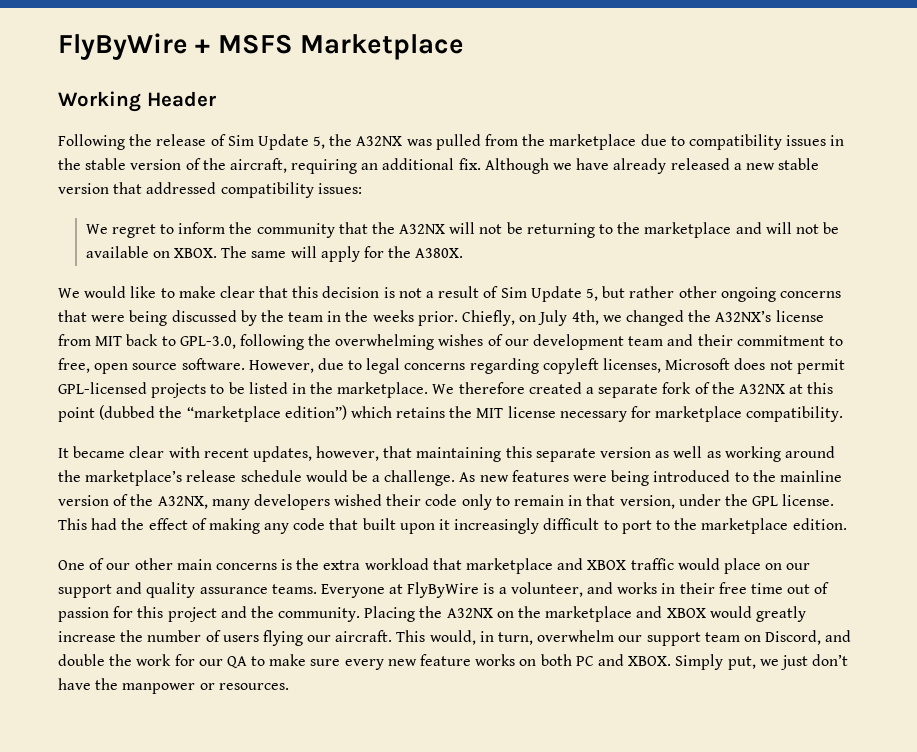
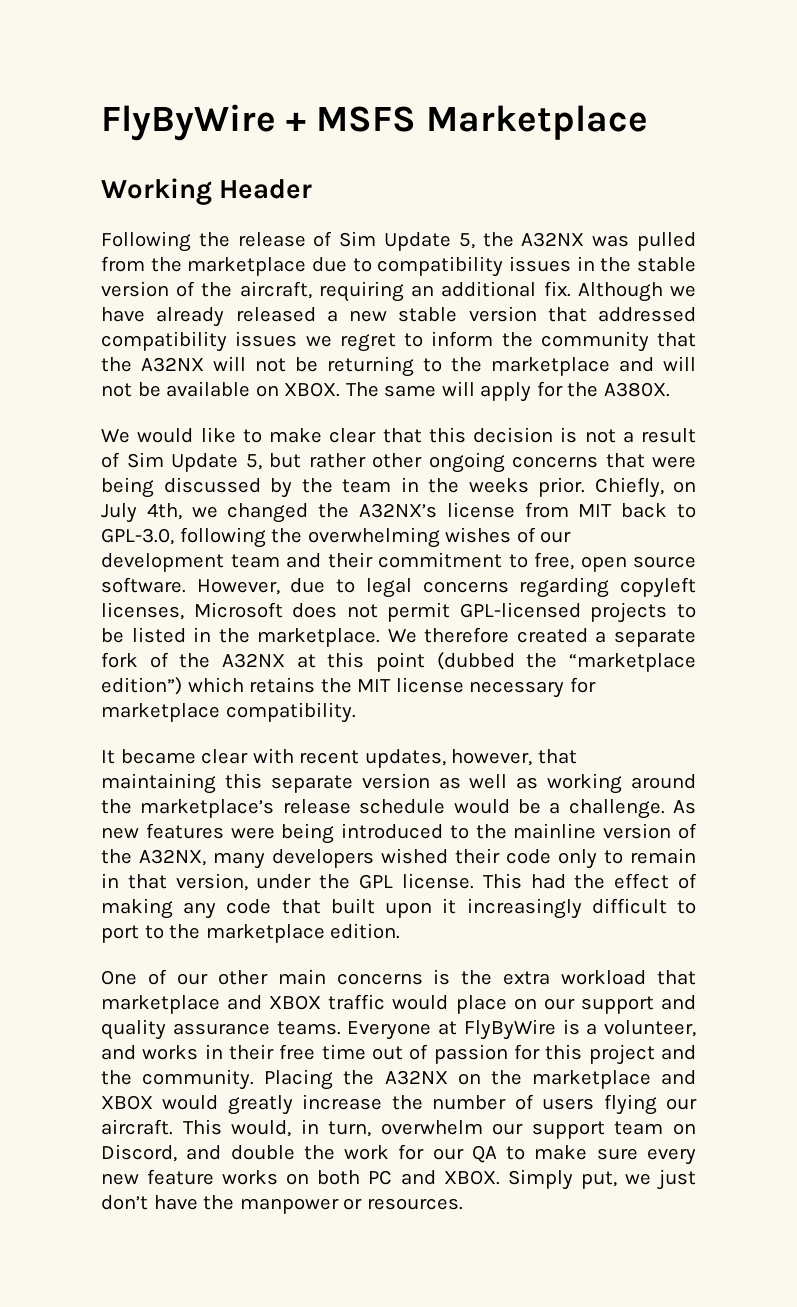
[317,183,362,194] [85,224,108,234] issues: // We -> [235,331,332,347] issues we

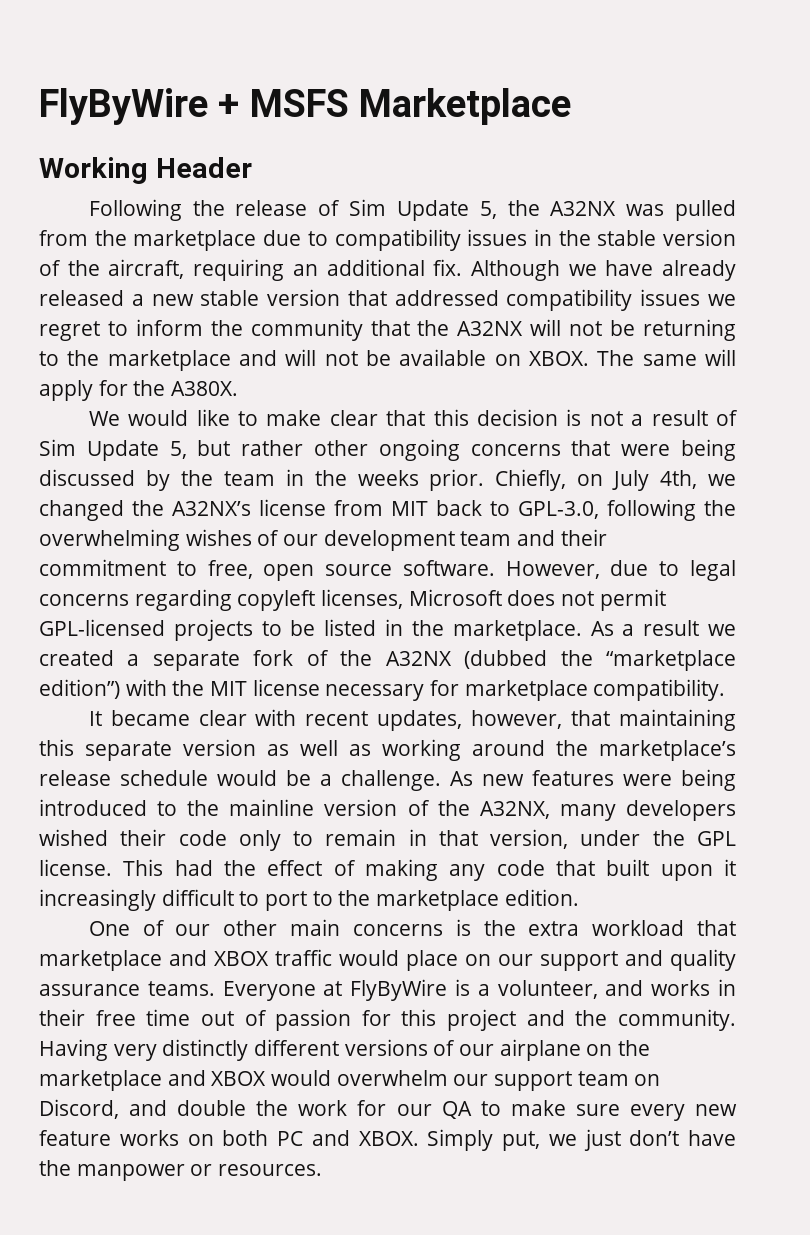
[387,627,510,643] We therefore -> [590,620,737,636] As a result we
[296,652,426,672] at this point -> (452, 658) none
[187,677,316,693] which retains -> [125,679,167,696] with
[264,1069,448,1090] Placing the A32NX -> [39,1039,581,1061] Having very distinctly different versions of our airplane
[227,1094,698,1115] [101,1119,372,1137] greatly increase the number of users flying our aircraft. This would, in turn, -> (332, 1078) none

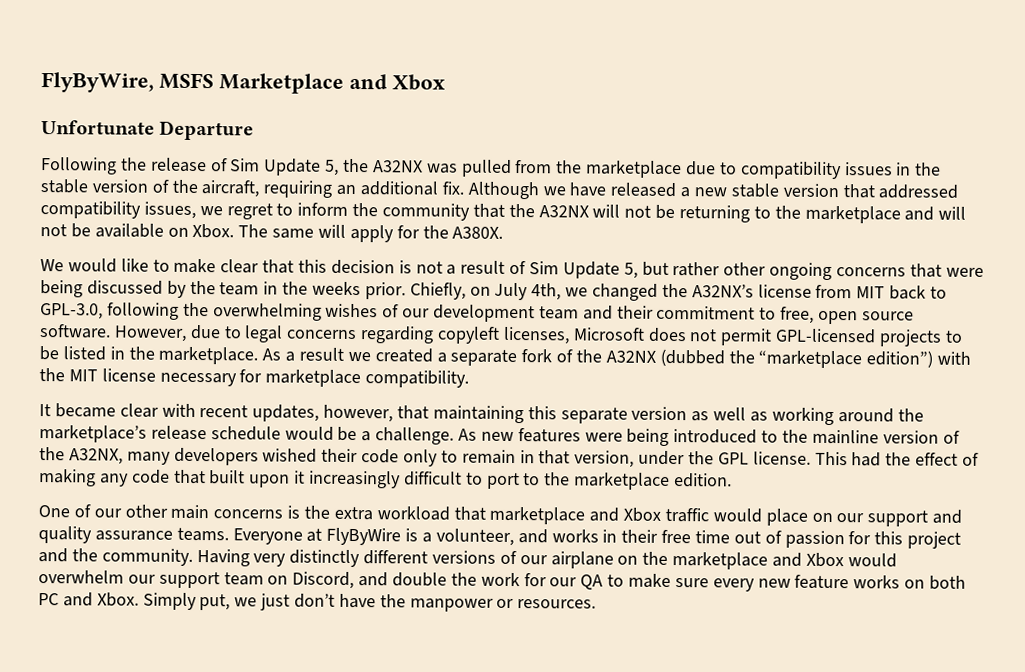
[39,88,240,125] FlyByWire + -> [41,72,154,93] FlyByWire,
[39,157,252,184] // Working Header -> [349,73,446,91] [41,120,255,141] and Xbox // Unfortunate Departure
[662,260,736,281] already -> (607, 189) none
[640,289,701,306] issues -> [143,201,196,220] issues,
[529,351,589,366] XBOX. -> [192,223,235,239] Xbox.
[214,951,269,966] XBOX -> [623,507,662,522] Xbox
[211,1071,267,1086] XBOX -> [805,552,844,568] Xbox
[358,1131,419,1146] XBOX. -> [96,592,139,607] Xbox.

